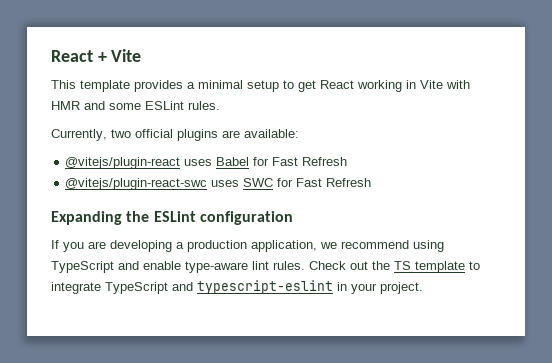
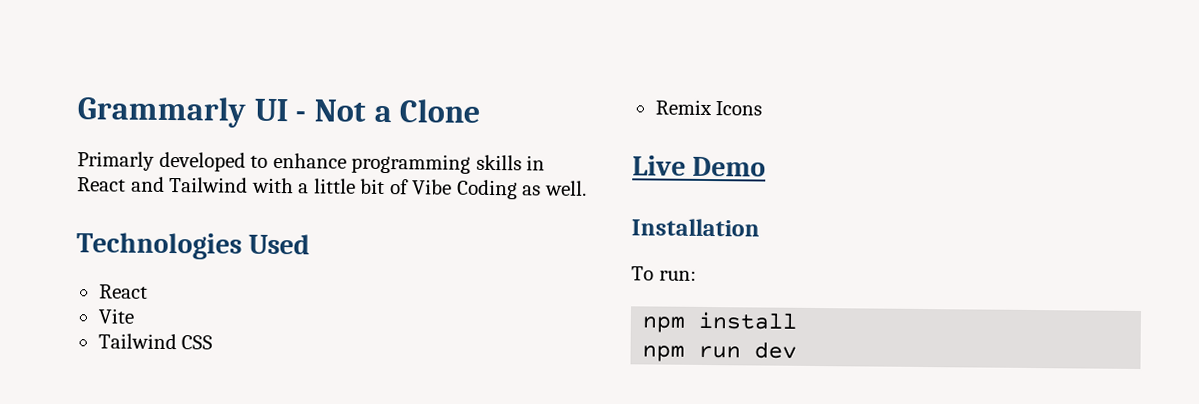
[51,49,142,62] [51,80,470,92] [51,101,220,110] [51,129,299,141] [65,157,348,169] [65,178,372,190] [51,211,293,225] [51,240,444,252] [51,261,480,273] [51,280,423,294] React + Vite // This template provides a minimal setup to get React working in Vite with HMR and some ESLint rules. // Currently, two official plugins are available: // @vitejs/plugin-react uses Babel for Fast Refresh // @vitejs/plugin-react-swc uses SWC for Fast Refresh // Expanding the ESLint configuration // If you are developing a production application, we recommend using TypeScript and enable type-aware lint rules. Check out the TS template to integrate TypeScript and typescript-eslint in your project. -> [77,96,481,128] [77,151,546,174] [77,176,587,200] [76,232,311,260] [98,284,148,299] [97,308,134,324] [97,333,214,350] [654,99,763,116] [632,155,767,177] [631,218,760,237] [631,266,697,281] [642,311,798,333] [642,341,798,362] Grammarly UI - Not a Clone // Primarly developed to enhance programming skills in React and Tailwind with a little bit of Vibe Coding as well. // Technologies Used // React // Vite // Tailwind CSS // Remix Icons // Live Demo // Installation // To run: // npm install // npm run dev

